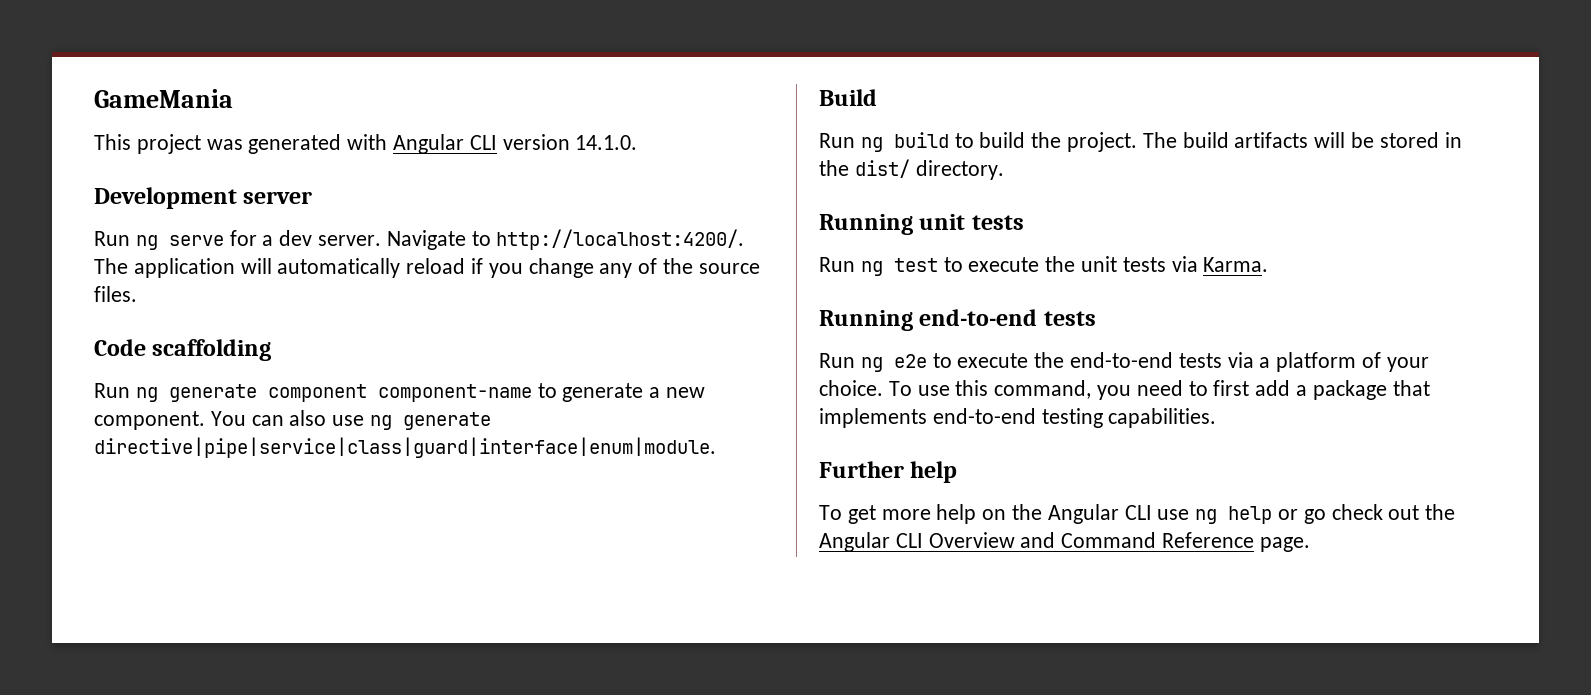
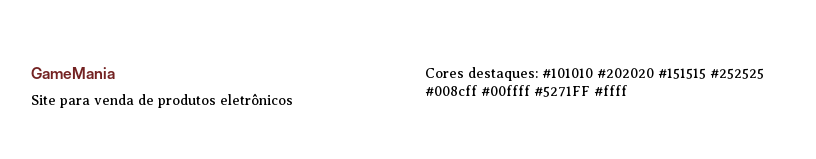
[94,134,638,154] [94,187,313,209] [94,229,745,250] [94,258,760,278] [94,286,137,302] [94,339,272,361] [94,383,706,402] [94,410,492,430] [94,437,716,458] [819,89,877,106] [819,132,1462,152] [819,159,1004,180] [819,214,1024,235] [819,256,1269,276] [819,309,1096,331] [819,352,1429,372] [819,380,1430,400] [819,408,1217,428] [819,461,958,483] [819,504,1456,524] [819,532,1310,552] This project was generated with Angular CLI version 14.1.0. // Development server // Run ng serve for a dev server. Navigate to http://localhost:4200/. The application will automatically reload if you change any of the source files. // Code scaffolding // Run ng generate component component-name to generate a new component. You can also use ng generate directive|pipe|service|class|guard|interface|enum|module. // Build // Run ng build to build the project. The build artifacts will be stored in the dist/ directory. // Running unit tests // Run ng test to execute the unit tests via Karma. // Running end-to-end tests // Run ng e2e to execute the end-to-end tests via a platform of your choice. To use this command, you need to first add a package that implements end-to-end testing capabilities. // Further help // To get more help on the Angular CLI use ng help or go check out the Angular CLI Overview and Command Reference page. -> [31,93,293,108] [425,67,764,81] [425,85,627,97] Site para venda de produtos eletrônicos // Cores destaques: #101010 #202020 #151515 #252525 #008cff #00ffff #5271FF #ffff

